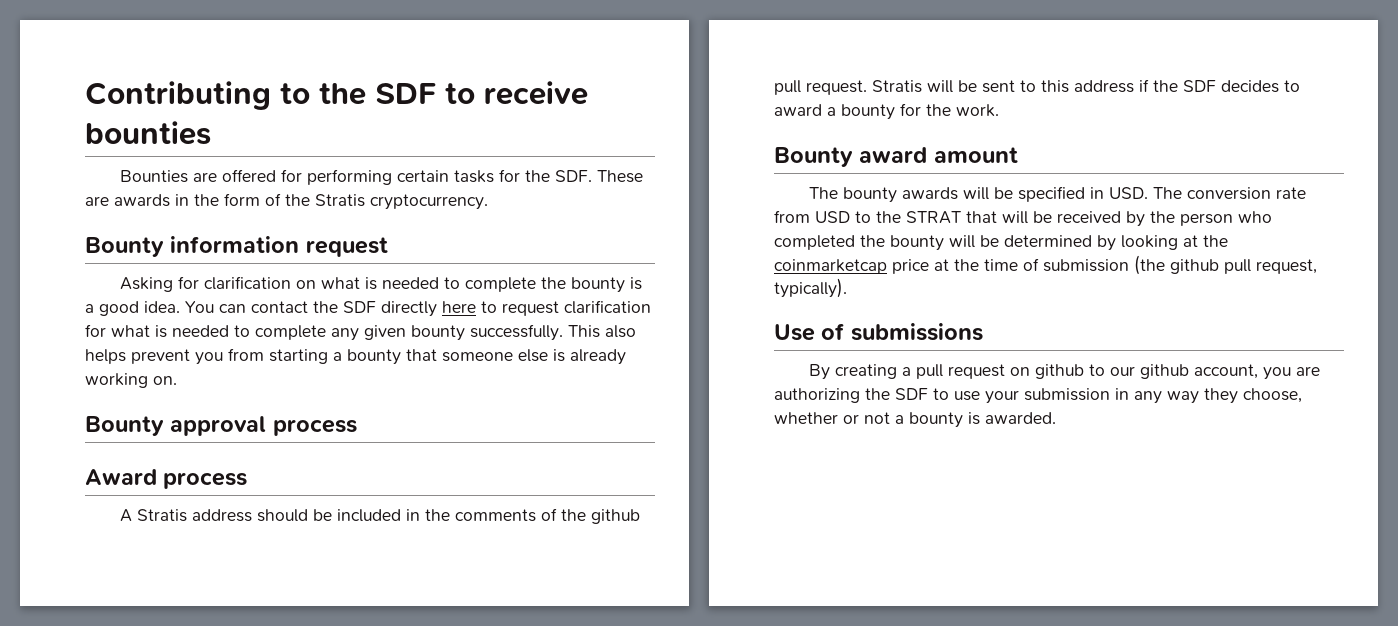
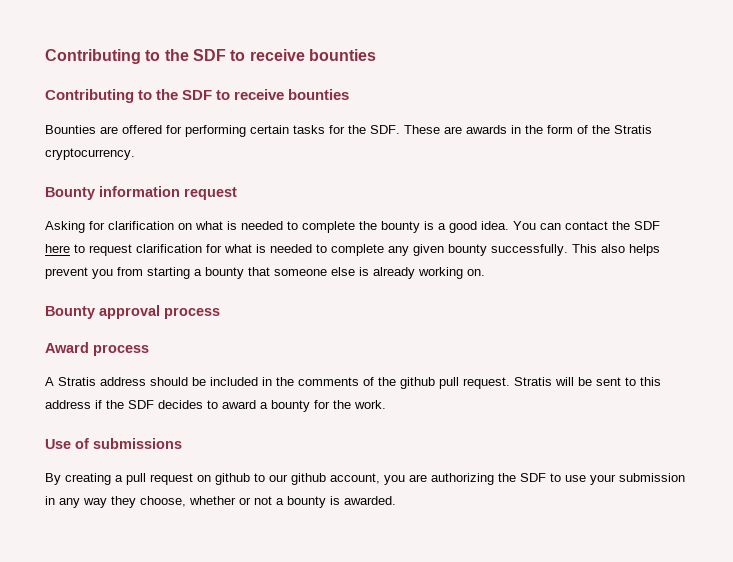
[85,81,588,110] [85,121,211,145] Contributing to the SDF to receive bounties -> [45,49,376,64] [45,89,350,103] Contributing to the SDF to receive bounties // Contributing to the SDF to receive bounties
[381,301,437,317] directly -> (660, 225) none
[774,147,1018,167] [808,186,1306,203] [774,210,1272,227] [774,235,1228,251] [774,255,1317,275] [774,278,847,298] // Bounty award amount // The bounty awards will be specified in USD. The conversion rate from USD to the STRAT that will be received by the person who completed the bounty will be determined by looking at the coinmarketcap price at the time of submission (the github pull request, typically). -> (386, 404) none

